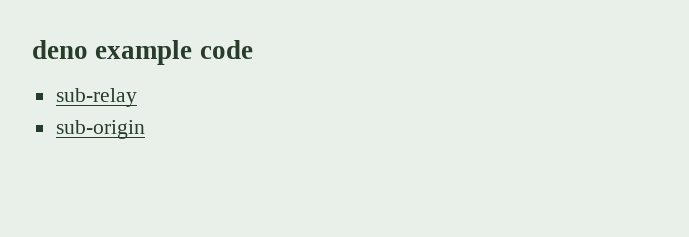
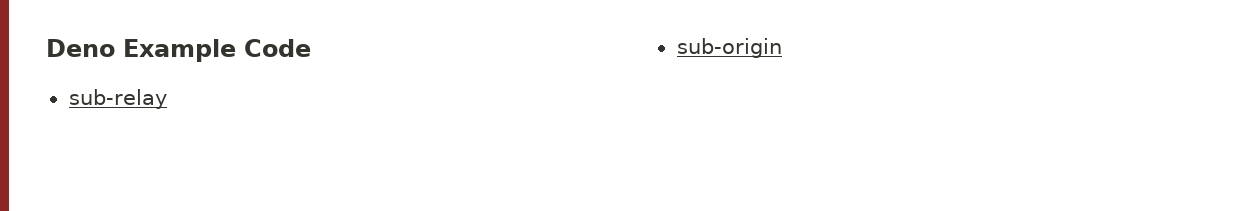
[32,40,253,65] deno example code -> [46,39,311,62] Deno Example Code

